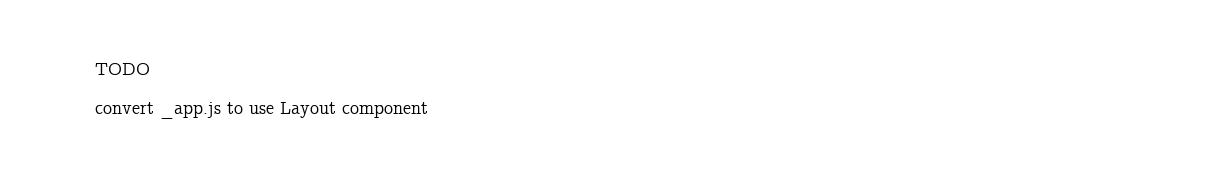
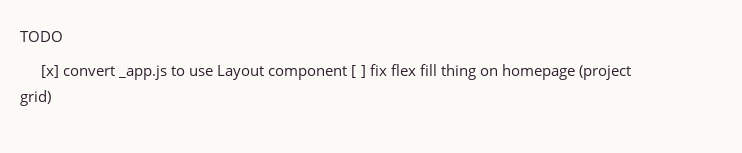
(150, 69) none -> [41,65,60,78] [x]
(428, 110) none -> [351,64,631,80] [20,90,51,106] [ ] fix flex fill thing on homepage (project grid)

